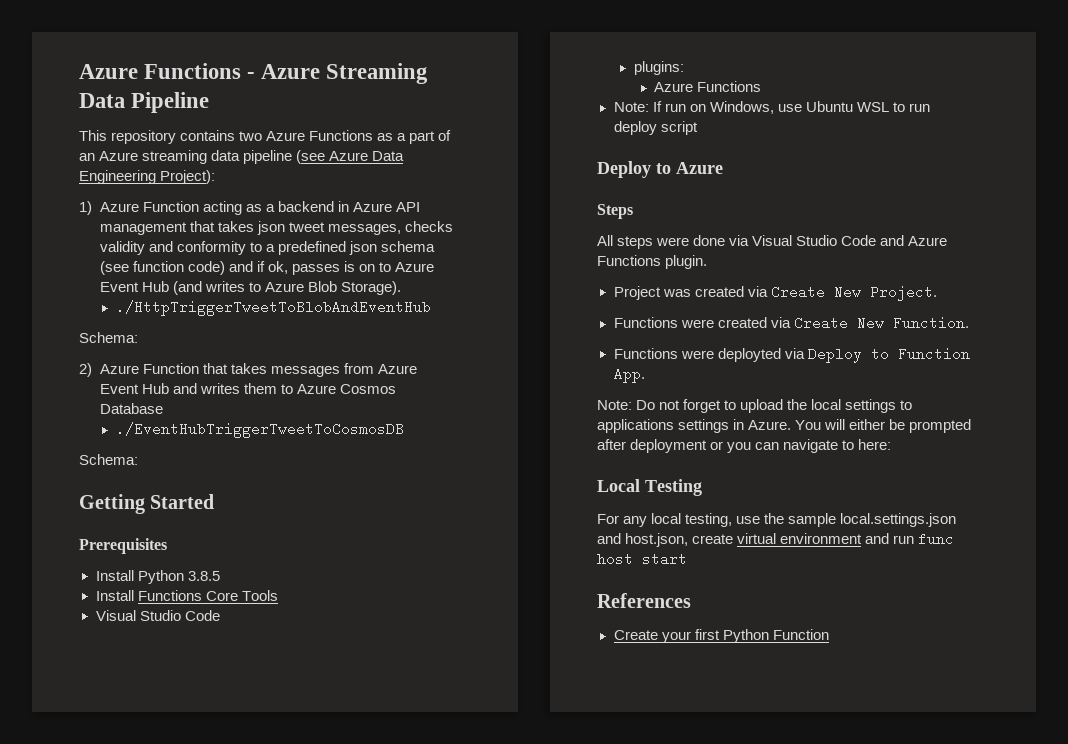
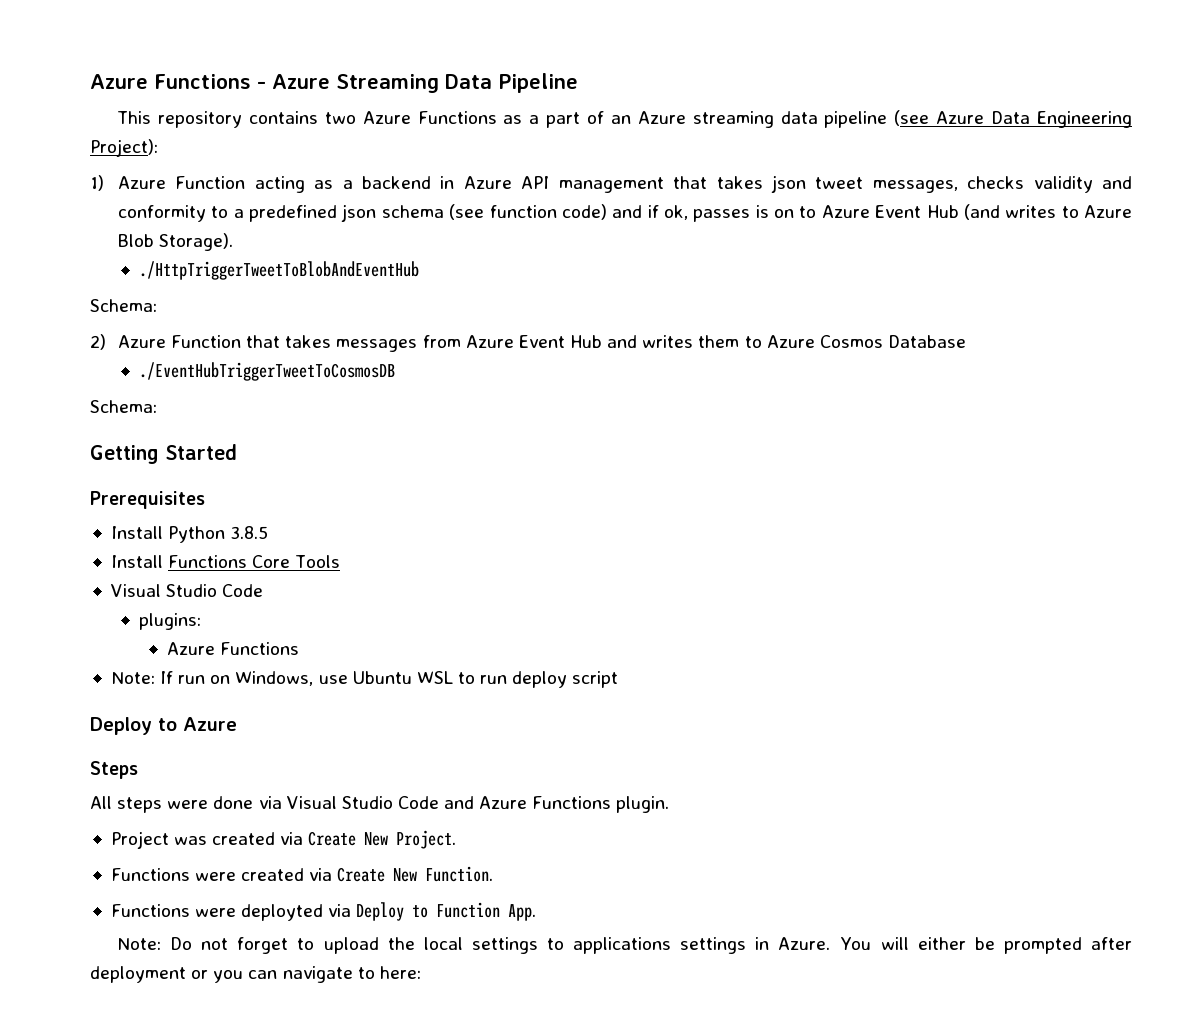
[597,479,702,496] [597,513,957,527] [597,532,955,547] [597,552,687,566] [597,593,691,608] [613,629,829,643] // Local Testing // For any local testing, use the sample local.settings.json and host.json, create virtual environment and run func host start // References // Create your first Python Function -> (421, 972) none

